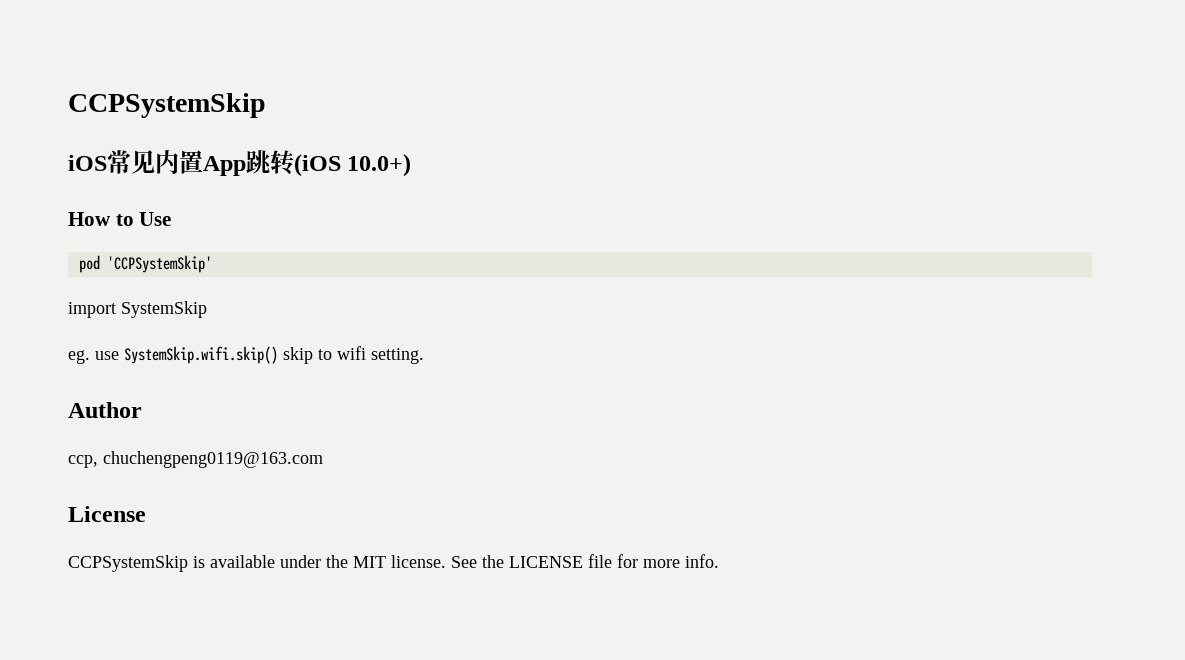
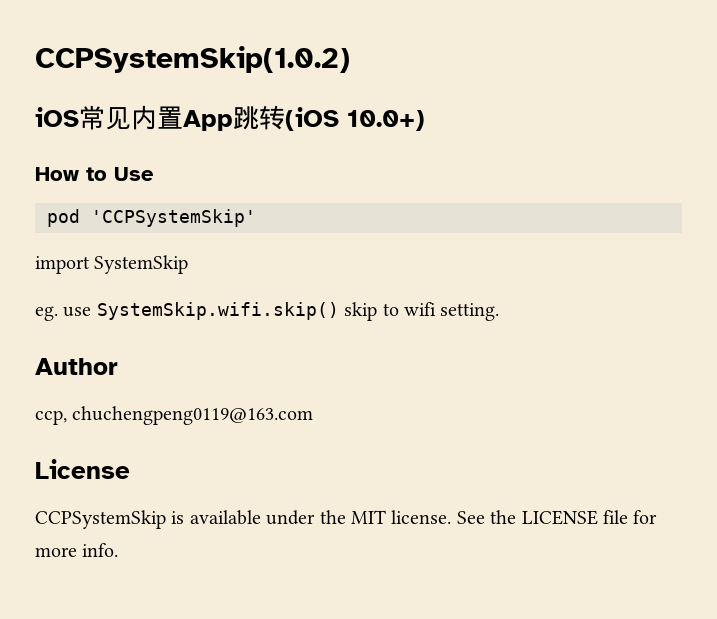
[68,93,266,118] CCPSystemSkip -> [35,46,350,73] CCPSystemSkip(1.0.2)

